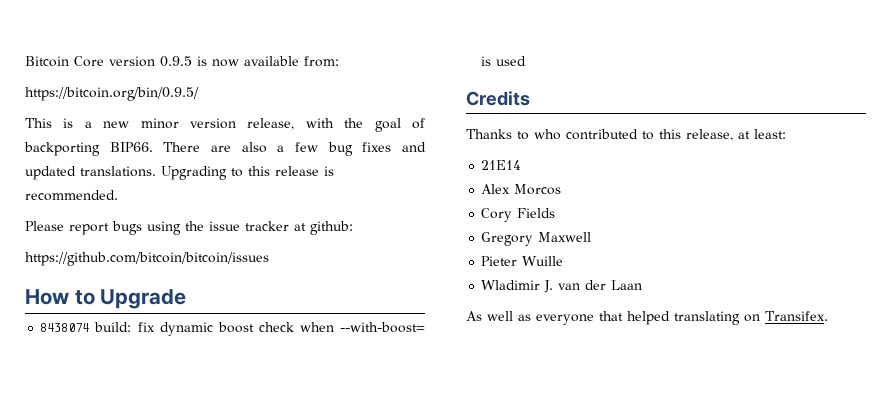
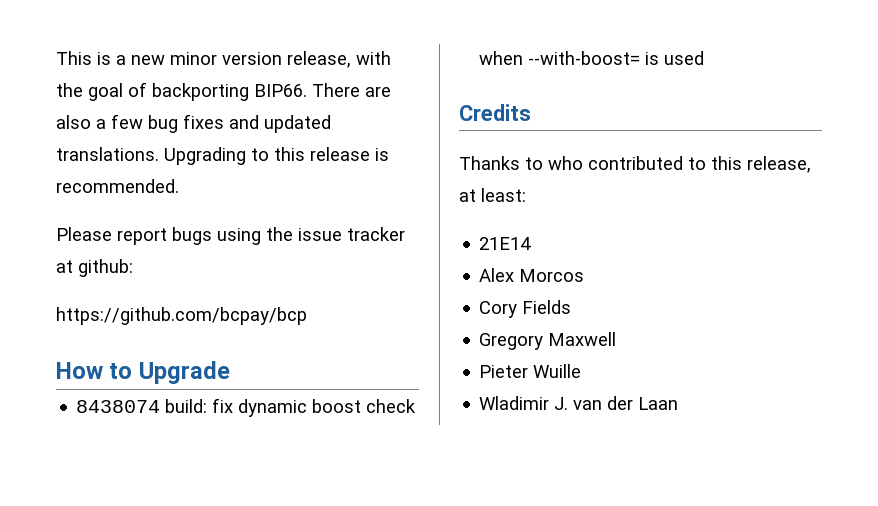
[25,56,339,67] [25,87,199,101] Bitcoin Core version 0.9.5 is now available from: // https://bitcoin.org/bin/0.9.5/ // -> (56, 58) none
[25,252,269,266] https://github.com/bitcoin/bitcoin/issues -> [56,307,307,325] https://github.com/bcpay/bcp
[466,311,828,325] // As well as everyone that helped translating on Transifex. -> (679, 403) none

